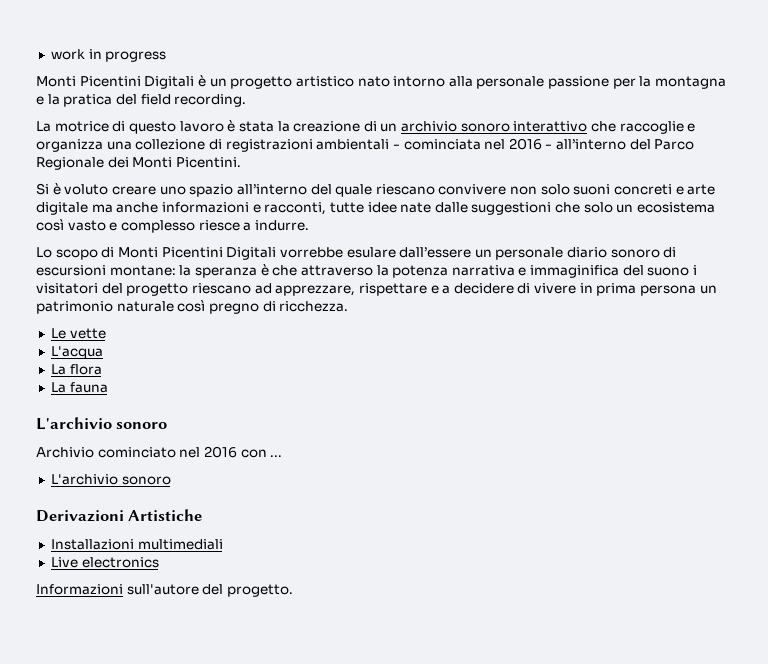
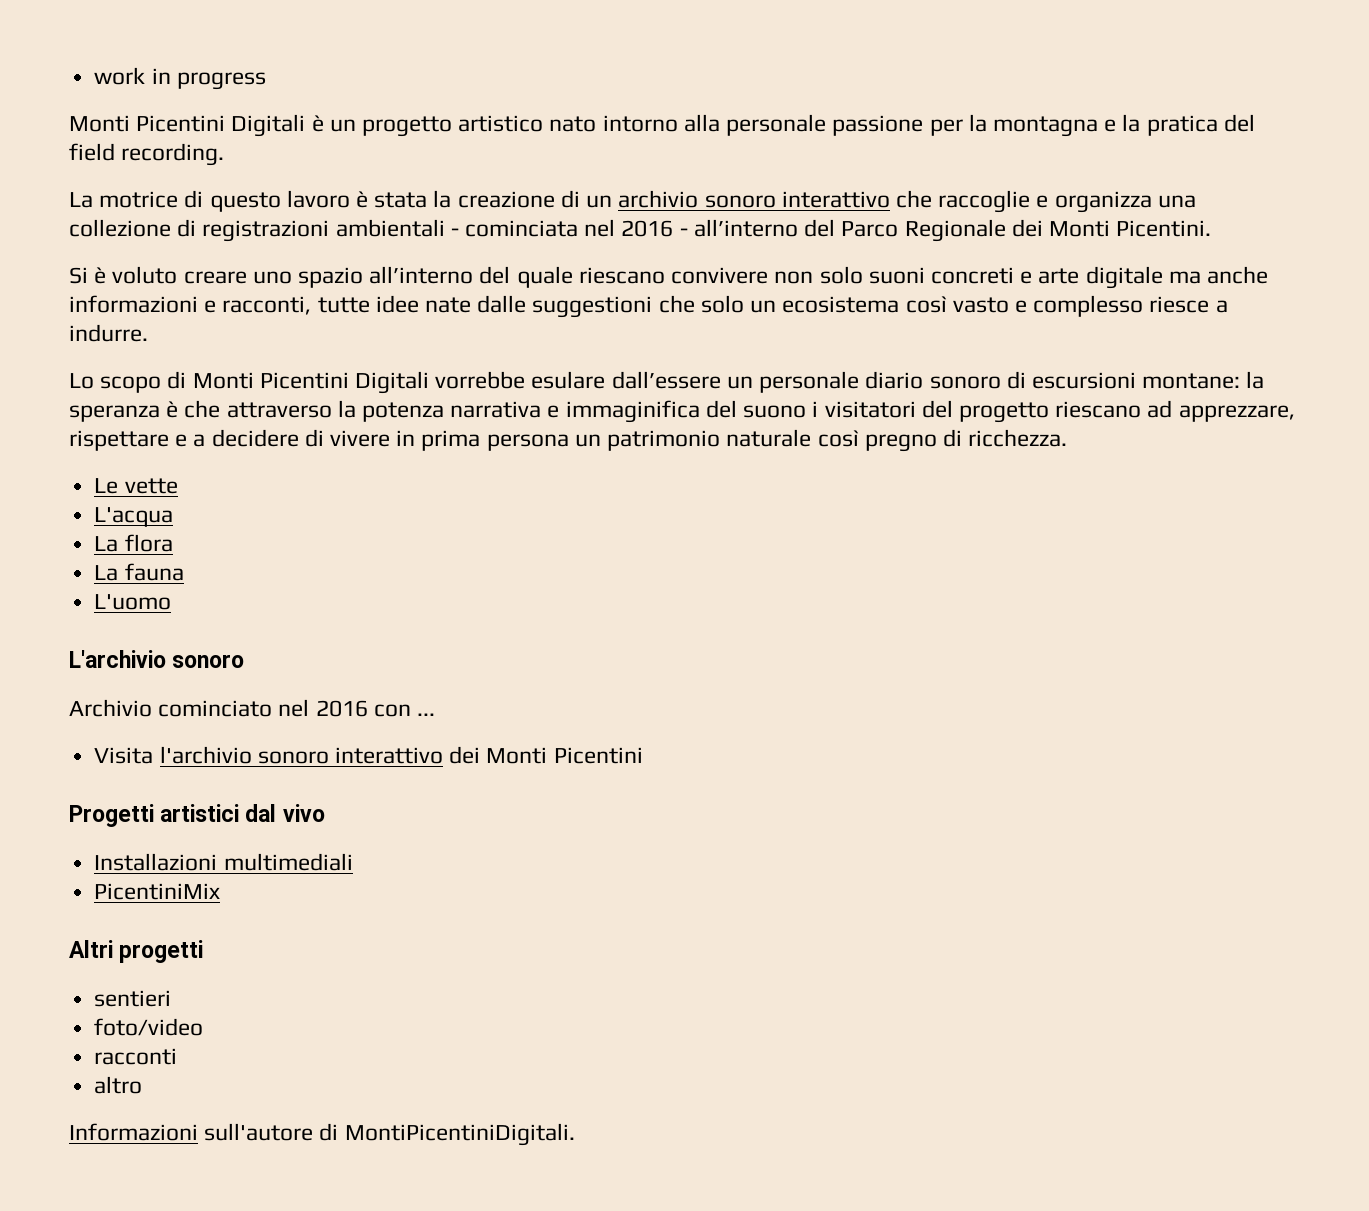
(108, 387) none -> [94,594,172,610] // L'uomo
[50,474,171,485] [36,509,203,522] [50,539,223,550] [50,557,159,568] L'archivio sonoro // Derivazioni Artistiche // Installazioni multimediali // Live electronics -> [94,746,643,764] [69,804,325,827] [94,853,353,871] [94,883,221,900] [69,940,204,963] [94,990,172,1007] [94,1018,204,1036] [94,1048,178,1065] [94,1076,143,1094] Visita l'archivio sonoro interattivo dei Monti Picentini // Progetti artistici dal vivo // Installazioni multimediali // PicentiniMix // Altri progetti // sentieri // foto/video // racconti // altro
[202,584,293,597] del progetto. -> [319,1123,575,1146] di MontiPicentiniDigitali.

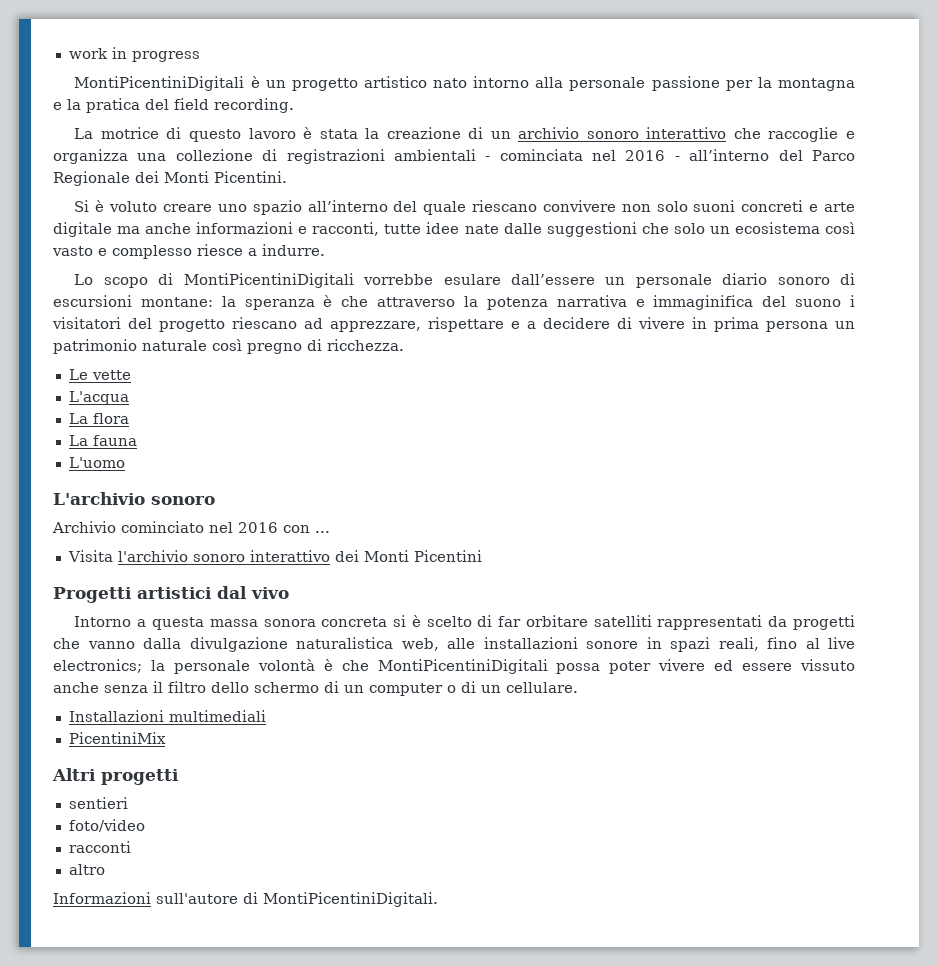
[69,114,306,137] Monti Picentini Digitali -> [74,76,245,91] MontiPicentiniDigitali
[192,371,430,394] Monti Picentini Digitali -> [183,273,354,288] MontiPicentiniDigitali
(325, 813) none -> [74,615,855,630] [53,637,855,652] [53,659,855,674] [53,681,578,696] // Intorno a questa massa sonora concreta si è scelto di far orbitare satelliti rappresentati da progetti che vanno dalla divulgazione naturalistica web, alle installazioni sonore in spazi reali, fino al live electronics; la personale volontà è che MontiPicentiniDigitali possa poter vivere ed essere vissuto anche senza il filtro dello schermo di un computer o di un cellulare.

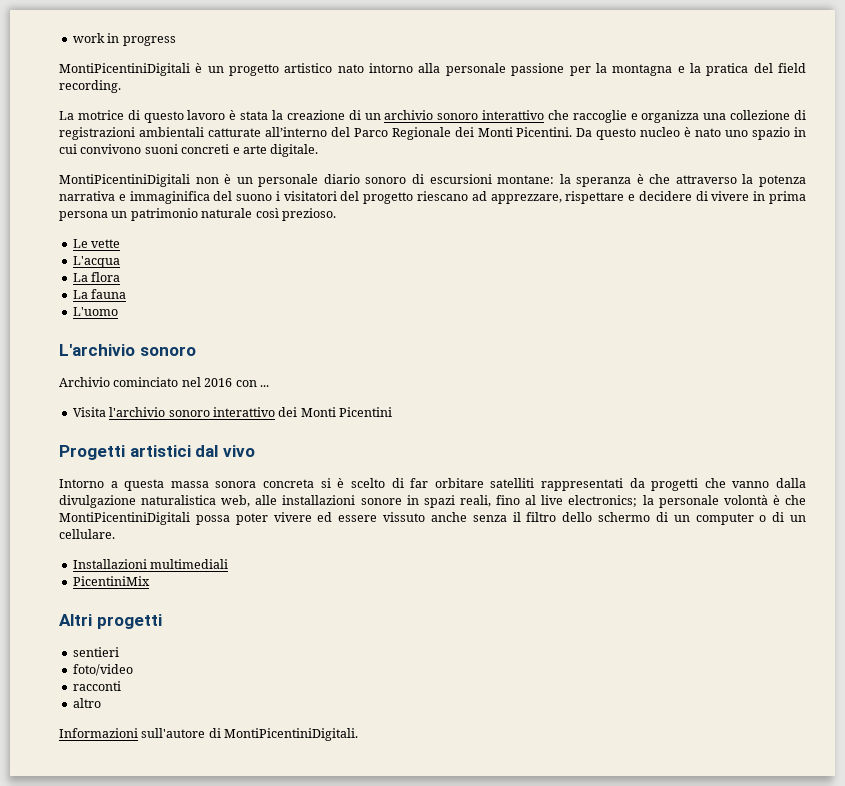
[485,149,680,161] - cominciata nel 2016 - -> [207,128,261,137] catturate
[74,200,856,215] [53,222,856,237] [52,244,325,259] [74,273,595,288] // Si è voluto creare uno spazio all’interno del quale riescano convivere non solo suoni concreti e arte digitale ma anche informazioni e racconti, tutte idee nate dalle suggestioni che solo un ecosistema così vasto e complesso riesce a indurre. // Lo scopo di MontiPicentiniDigitali vorrebbe esulare dall’essere -> [576,127,807,140] [59,144,319,157] [59,174,232,187] Da questo nucleo è nato uno spazio in cui convivono suoni concreti e arte digitale. // MontiPicentiniDigitali non è
[527,321,536,329] a -> (636, 197) none
[247,339,404,354] pregno di ricchezza. -> [281,208,336,221] prezioso.

